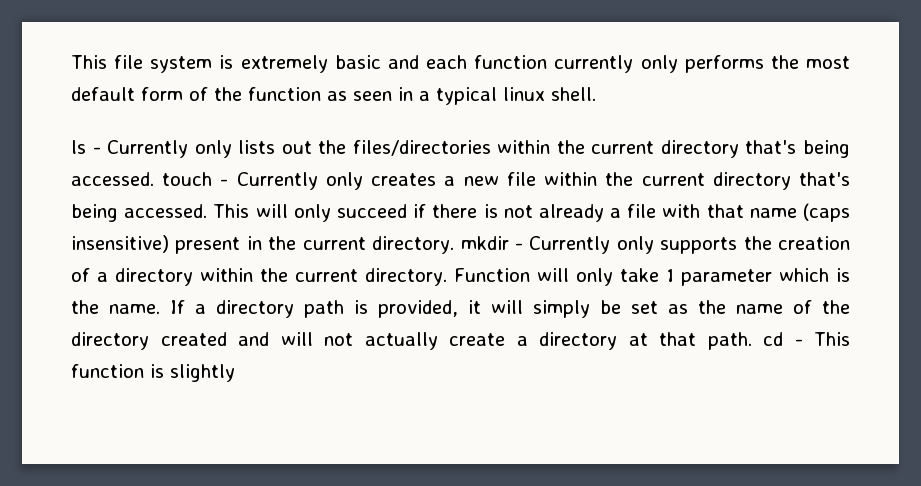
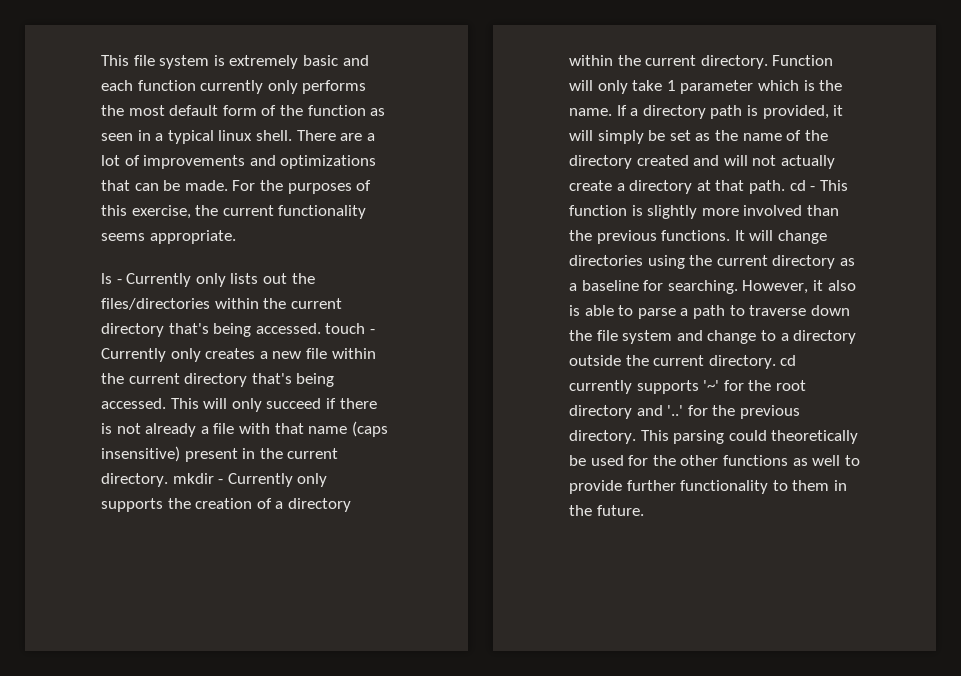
(596, 94) none -> [296,130,375,141] [101,155,377,169] [101,180,372,194] [101,205,367,219] [101,230,236,244] There are a lot of improvements and optimizations that can be made. For the purposes of this exercise, the current functionality seems appropriate.
(235, 373) none -> [701,205,839,216] [569,230,827,244] [569,255,855,269] [569,280,856,294] [569,305,850,319] [569,330,857,344] [569,355,797,369] [569,380,806,394] [569,405,800,419] [569,430,859,444] [569,455,860,466] [569,480,847,494] [569,505,644,516] more involved than the previous functions. It will change directories using the current directory as a baseline for searching. However, it also is able to parse a path to traverse down the file system and change to a directory outside the current directory. cd currently supports '~' for the root directory and '..' for the previous directory. This parsing could theoretically be used for the other functions as well to provide further functionality to them in the future.

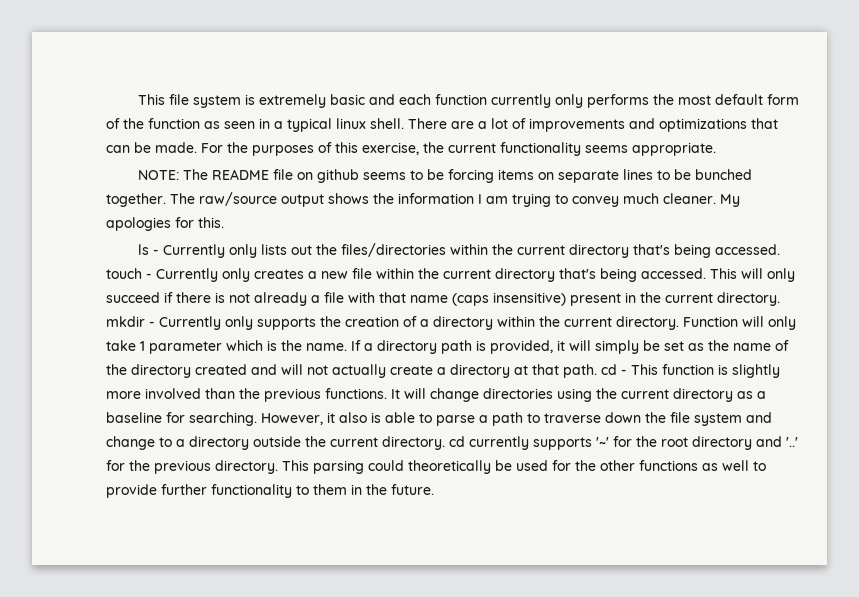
(236, 237) none -> [137,169,752,183] [106,192,740,207] [106,217,224,231] // NOTE: The README file on github seems to be forcing items on separate lines to be bunched together. The raw/source output shows the information I am trying to convey much cleaner. My apologies for this.

